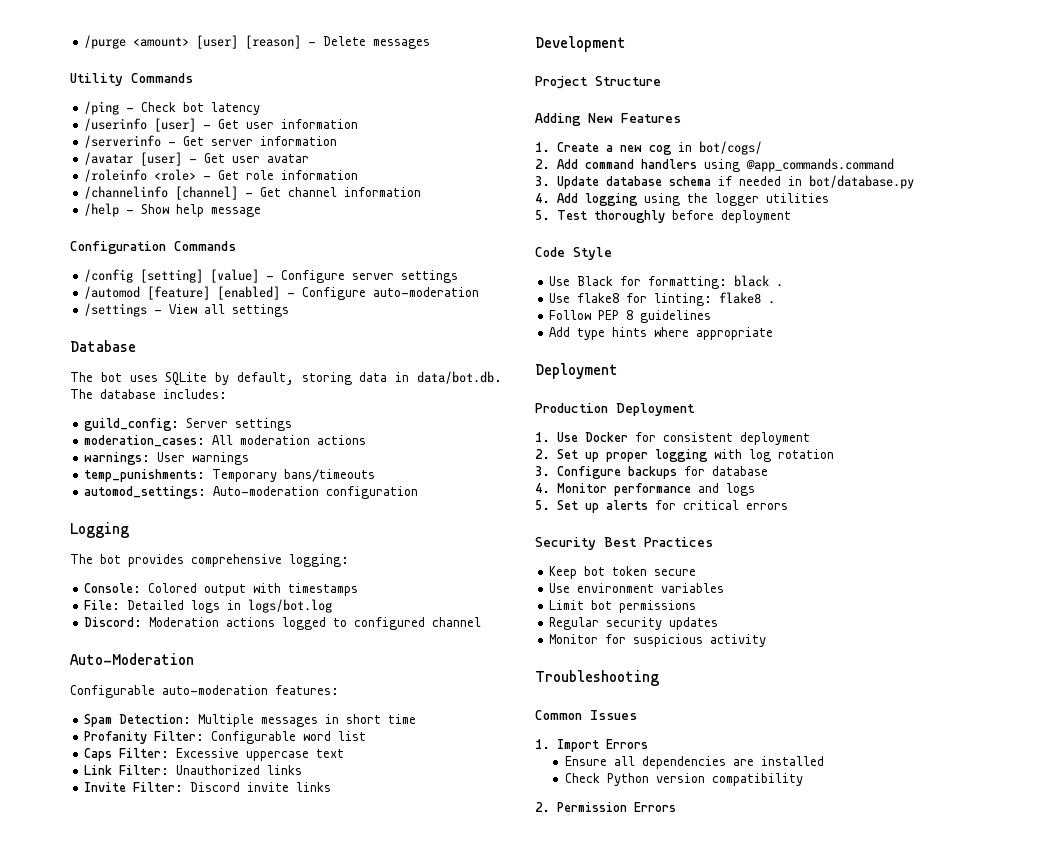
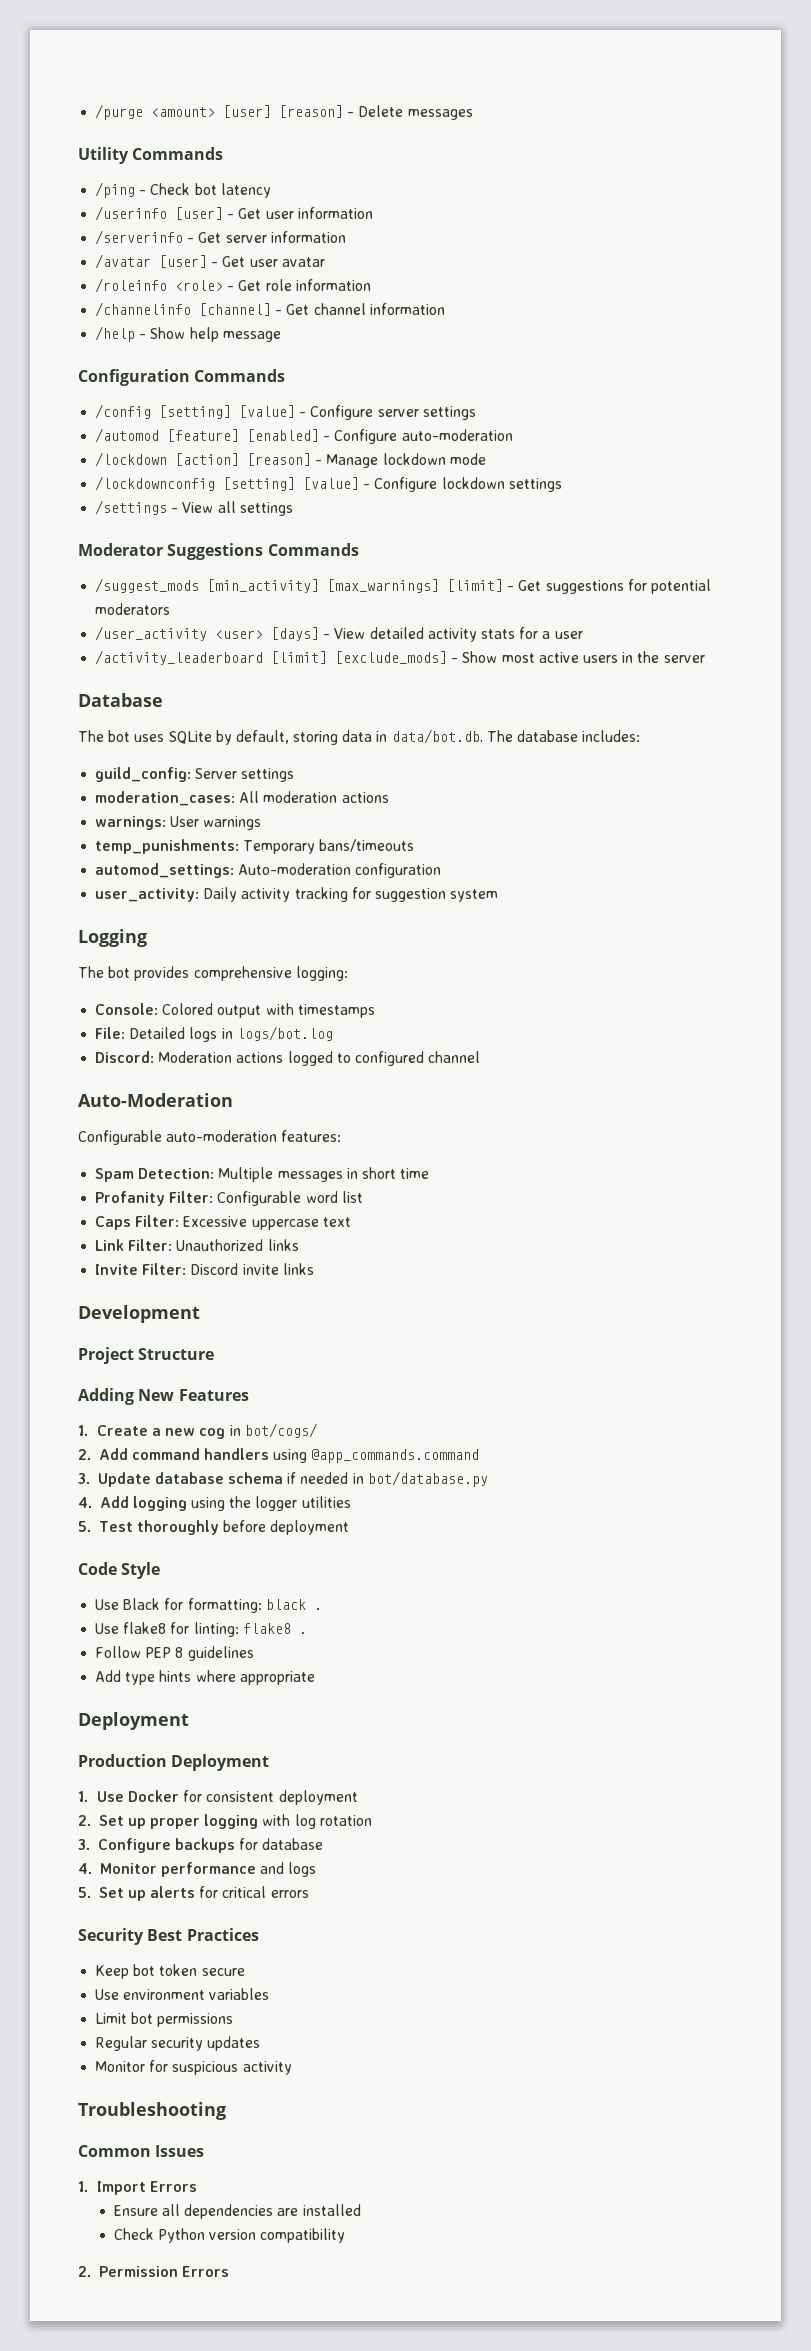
(480, 292) none -> [95,452,486,468] [95,476,562,492] // /lockdown [action] [reason] - Manage lockdown mode // /lockdownconfig [setting] [value] - Configure lockdown settings
(290, 310) none -> [78,543,359,560] [95,578,711,594] [95,603,171,615] [95,626,583,642] [95,650,705,665] // Moderator Suggestions Commands // /suggest_mods [min_activity] [max_warnings] [limit] - Get suggestions for potential moderators // /user_activity <user> [days] - View detailed activity stats for a user // /activity_leaderboard [limit] [exclude_mods] - Show most active users in the server
(419, 492) none -> [95,887,499,902] // user_activity: Daily activity tracking for suggestion system

